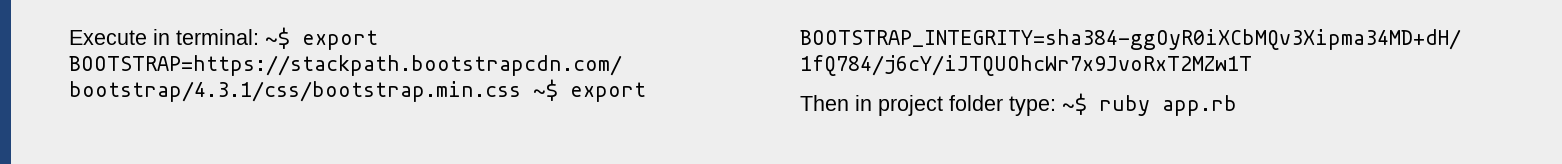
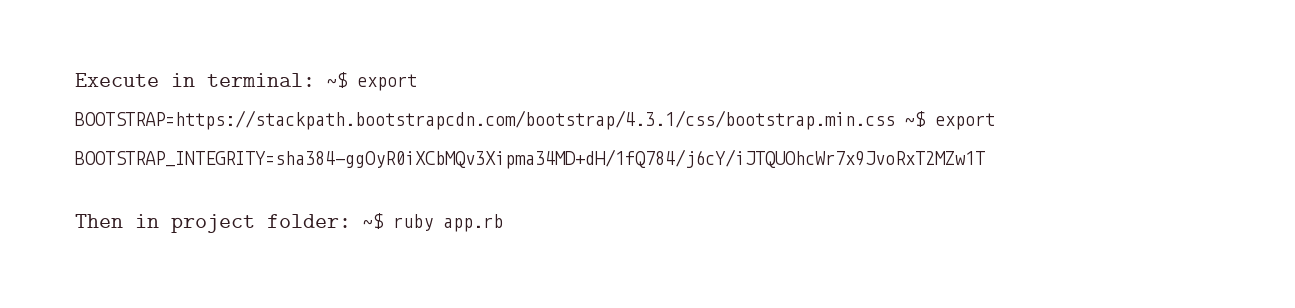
[949,95,1056,116] folder type: -> [267,214,351,228] folder:

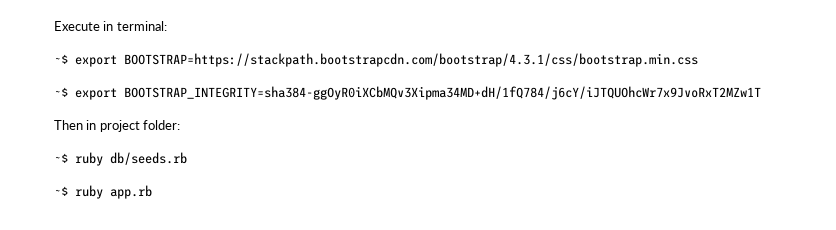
(315, 80) none -> (167, 26) //
(895, 120) none -> (698, 60) //
(351, 221) none -> [54,152,187,166] // ~$ ruby db/seeds.rb //

